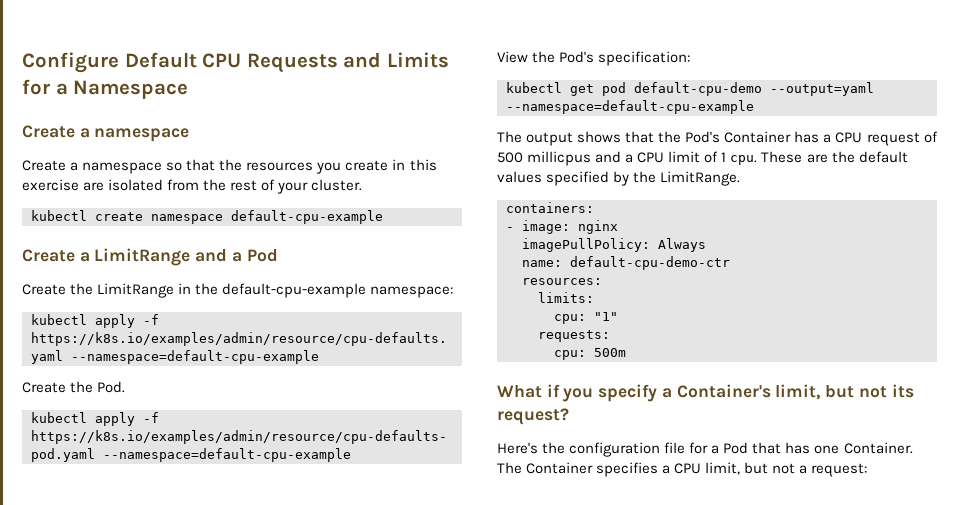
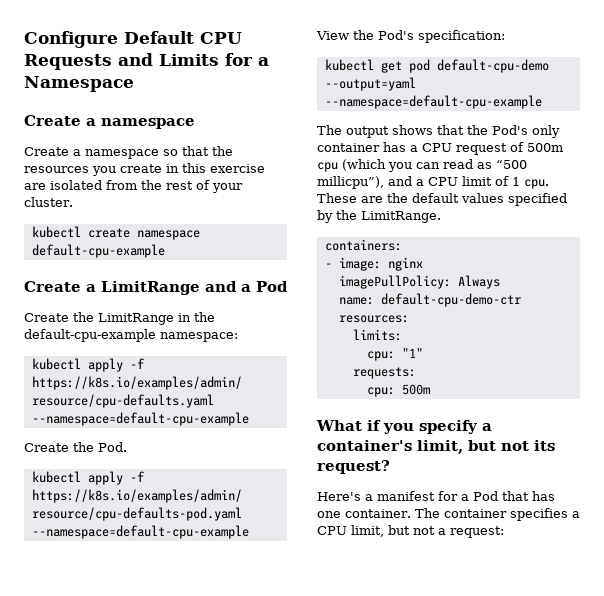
[724,131,792,143] Container -> [532,125,560,138] [317,143,380,152] only container
[497,151,592,166] 500 millicpus -> [527,143,563,152] [317,159,527,172] [317,176,384,189] 500m cpu (which you can read as “500 millicpu”),
[676,384,771,398] Container's -> [317,440,412,451] container's
[542,442,686,457] the configuration file -> [365,491,435,501] a manifest
[843,442,913,454] [497,462,594,474] Container. The Container -> [345,508,507,518] container. The container

